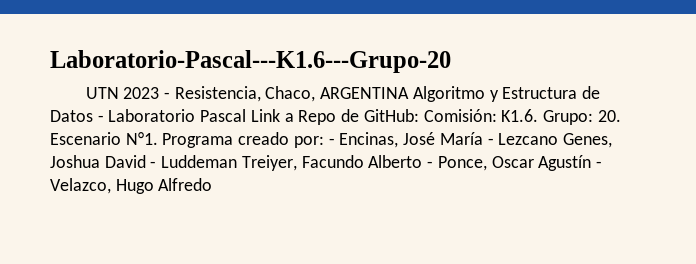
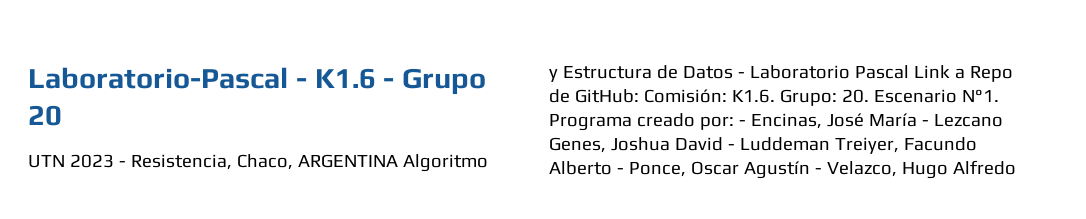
[50,50,451,73] Laboratorio-Pascal---K1.6---Grupo-20 -> [28,67,487,95] [28,105,62,126] Laboratorio-Pascal - K1.6 - Grupo 20

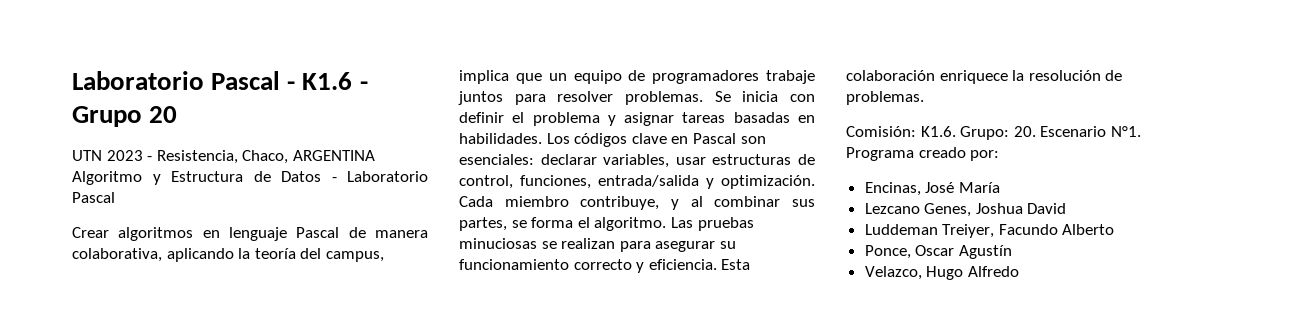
[28,67,288,89] Laboratorio-Pascal -> [72,71,281,90] Laboratorio Pascal
[913,65,1013,82] [549,89,639,103] Link a Repo de GitHub: -> [72,227,428,241] [72,248,384,262] [459,70,815,84] [458,91,815,105] [459,112,815,126] [459,133,766,147] [459,154,815,168] [459,175,815,189] [459,196,815,210] [459,217,754,231] [459,238,736,252] [459,259,751,273] [846,70,1123,84] [846,91,924,105] // Crear algoritmos en lenguaje Pascal de manera colaborativa, aplicando la teoría del campus, implica que un equipo de programadores trabaje juntos para resolver problemas. Se inicia con definir el problema y asignar tareas basadas en habilidades. Los códigos clave en Pascal son esenciales: declarar variables, usar estructuras de control, funciones, entrada/salida y optimización. Cada miembro contribuye, y al combinar sus partes, se forma el algoritmo. Las pruebas minuciosas se realizan para asegurar su funcionamiento correcto y eficiencia. Esta colaboración enriquece la resolución de problemas. //
[738,120,746,126] - -> (1000, 155) //
[921,120,929,126] - -> (1000, 187) //
[727,144,735,150] - -> (1067, 208) //
[616,168,624,174] - -> (1115, 229) //
[814,168,822,174] - -> (1012, 252) //

